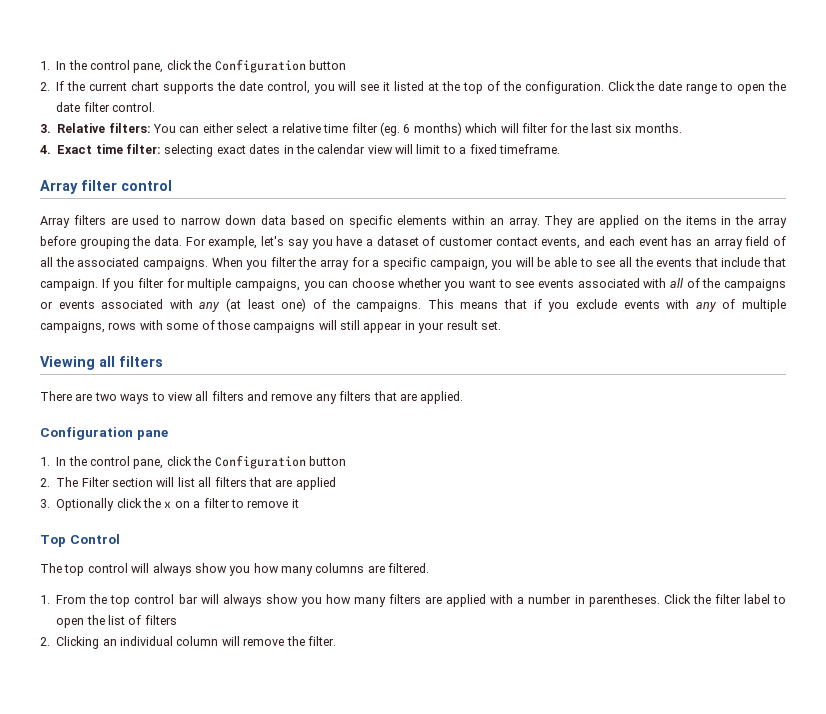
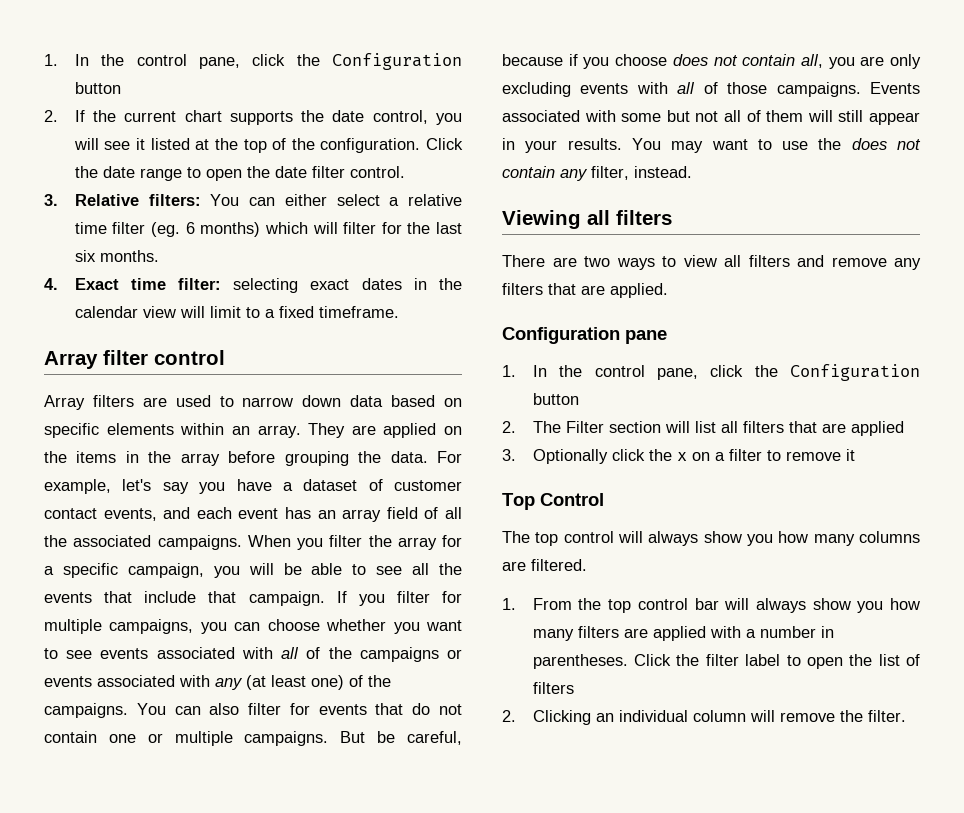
[427,299,786,312] [40,320,316,333] This means that if you exclude events with any of multiple campaigns, rows with some of those campaigns -> [136,703,462,715] [44,731,462,746] [502,54,921,69] [502,82,920,97] [502,110,804,122] You can also filter for events that do not contain one or multiple campaigns. But be careful, because if you choose does not contain all, you are only excluding events with all of those campaigns. Events associated with some but not all of them
[446,320,501,330] result set. -> [567,138,922,153] [502,166,692,181] results. You may want to use the does not contain any filter, instead.

